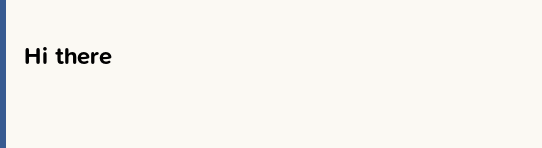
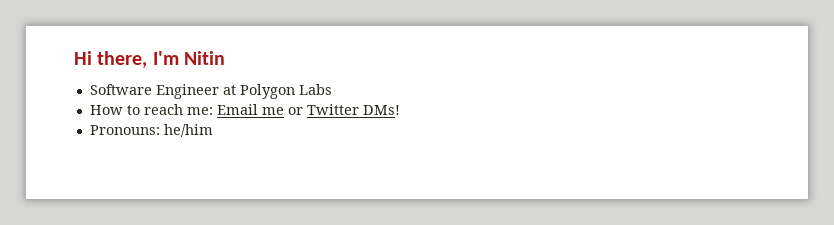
[55,48,112,65] there -> [97,51,226,68] [89,84,332,99] [89,104,400,115] [89,124,213,137] there, I'm Nitin // Software Engineer at Polygon Labs // How to reach me: Email me or Twitter DMs! // Pronouns: he/him

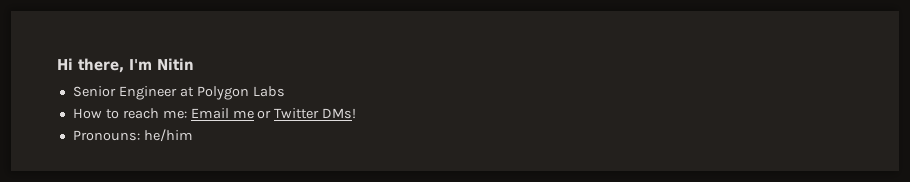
[89,84,152,95] Software -> [72,86,116,97] Senior

